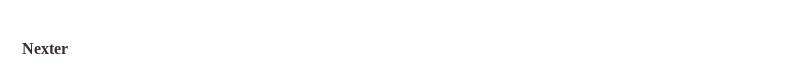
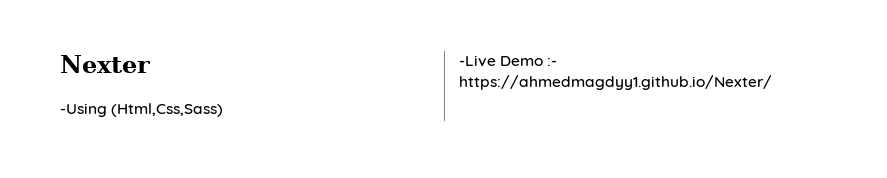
(68, 48) none -> [60,103,224,117] [459,55,558,67] [459,75,772,90] // -Using (Html,Css,Sass) // -Live Demo :- https://ahmedmagdyy1.github.io/Nexter/

